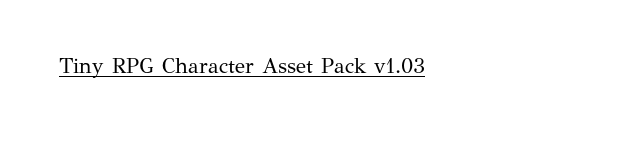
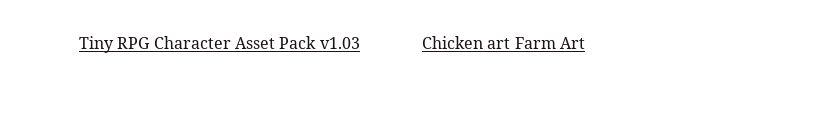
(425, 66) none -> [422,36,585,49] Chicken art Farm Art

